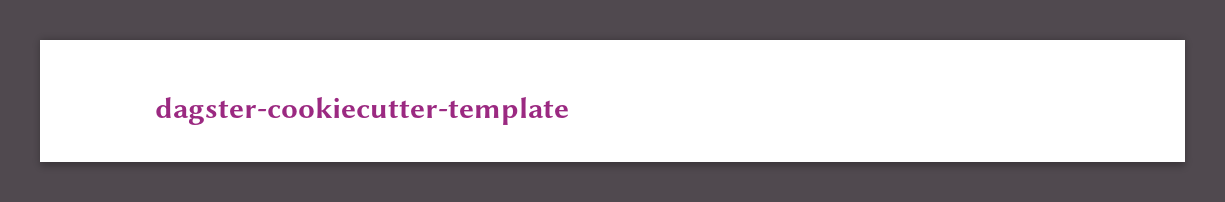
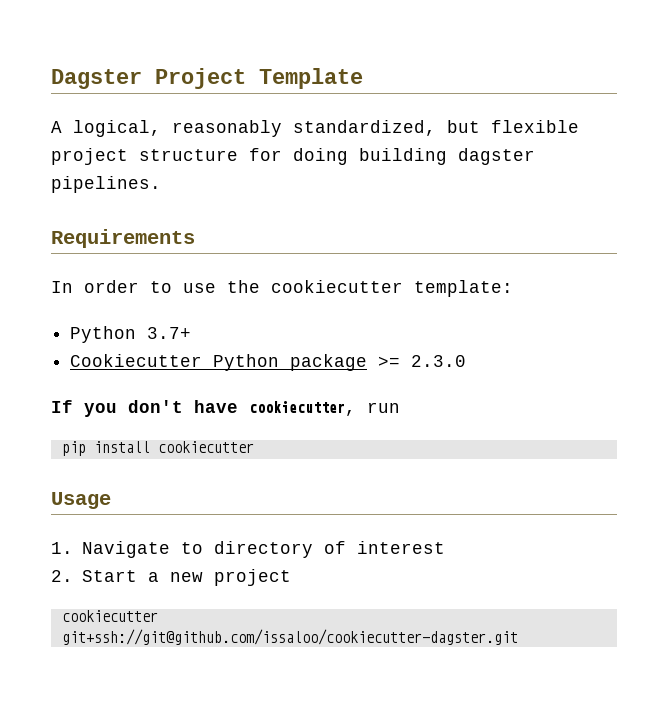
[155,97,569,125] dagster-cookiecutter-template -> [51,68,363,89] [51,120,579,137] [51,148,535,165] [51,176,161,193] [51,229,195,248] [51,280,513,297] [70,326,192,343] [70,354,467,371] [51,400,400,417] [61,441,254,456] [51,492,111,509] [51,541,445,558] [51,569,291,586] [61,610,158,622] [61,629,518,645] Dagster Project Template // A logical, reasonably standardized, but flexible project structure for doing building dagster pipelines. // Requirements // In order to use the cookiecutter template: // Python 3.7+ // Cookiecutter Python package >= 2.3.0 // If you don't have cookiecutter, run // pip install cookiecutter // Usage // 1. Navigate to directory of interest // 2. Start a new project // cookiecutter git+ssh://git@github.com/issaloo/cookiecutter-dagster.git

